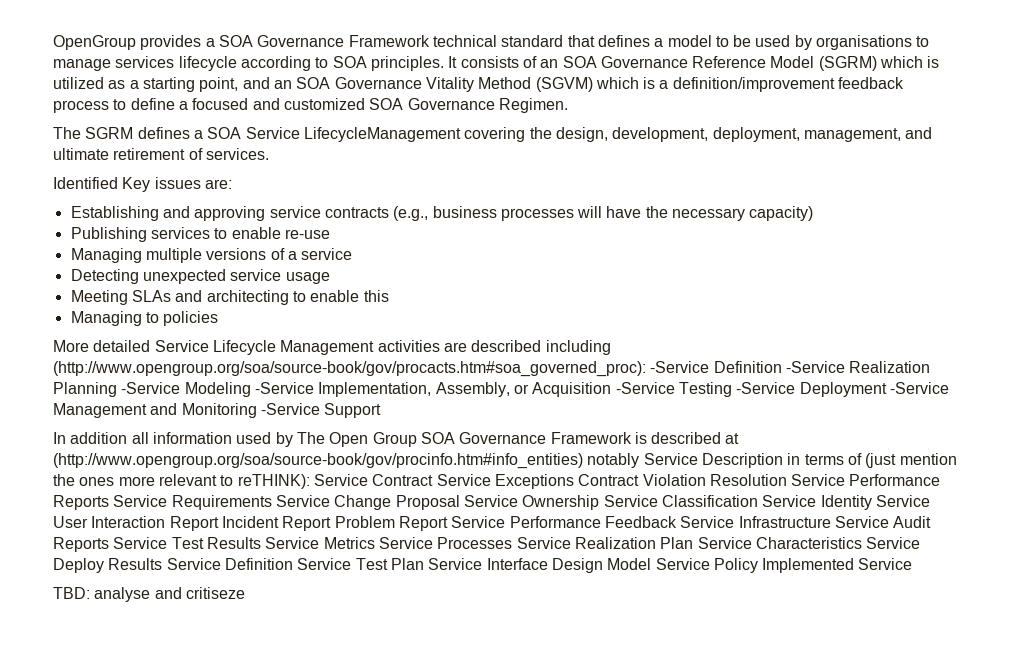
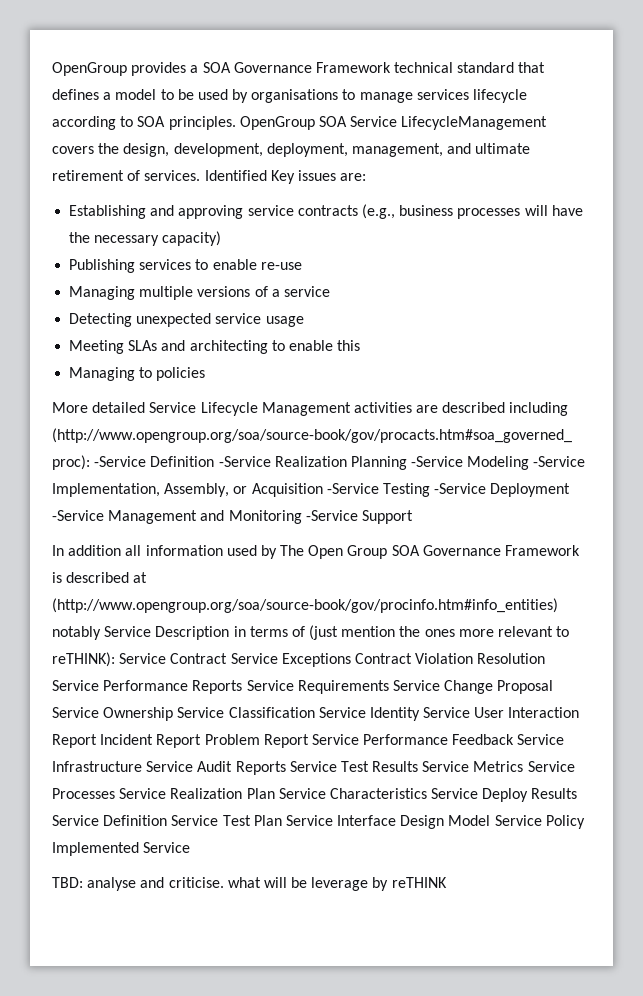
[448,56,940,71] [53,77,905,92] [53,98,568,113] [53,127,203,139] It consists of an SOA Governance Reference Model (SGRM) which is utilized as a starting point, and an SOA Governance Vitality Method (SGVM) which is a definition/improvement feedback process to define a focused and customized SOA Governance Regimen. // The SGRM defines a -> [239,116,315,130] OpenGroup
[464,127,526,142] covering -> [52,146,94,154] covers
(269, 154) // -> (201, 175) none
[185,587,245,599] critiseze -> [168,877,447,891] criticise. what will be leverage by reTHINK

